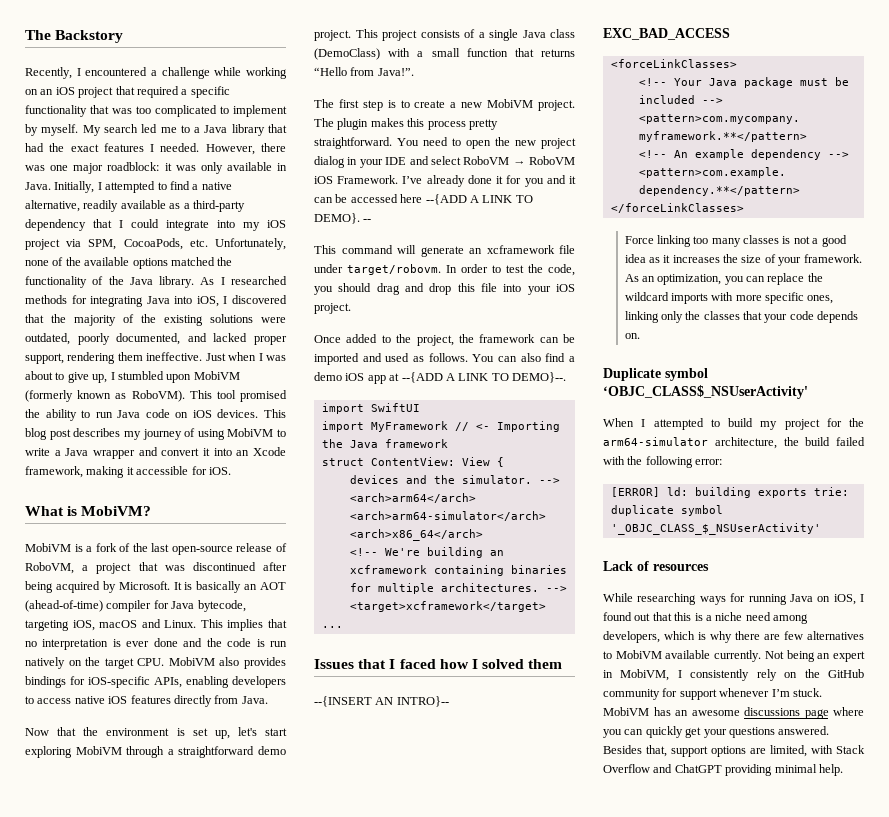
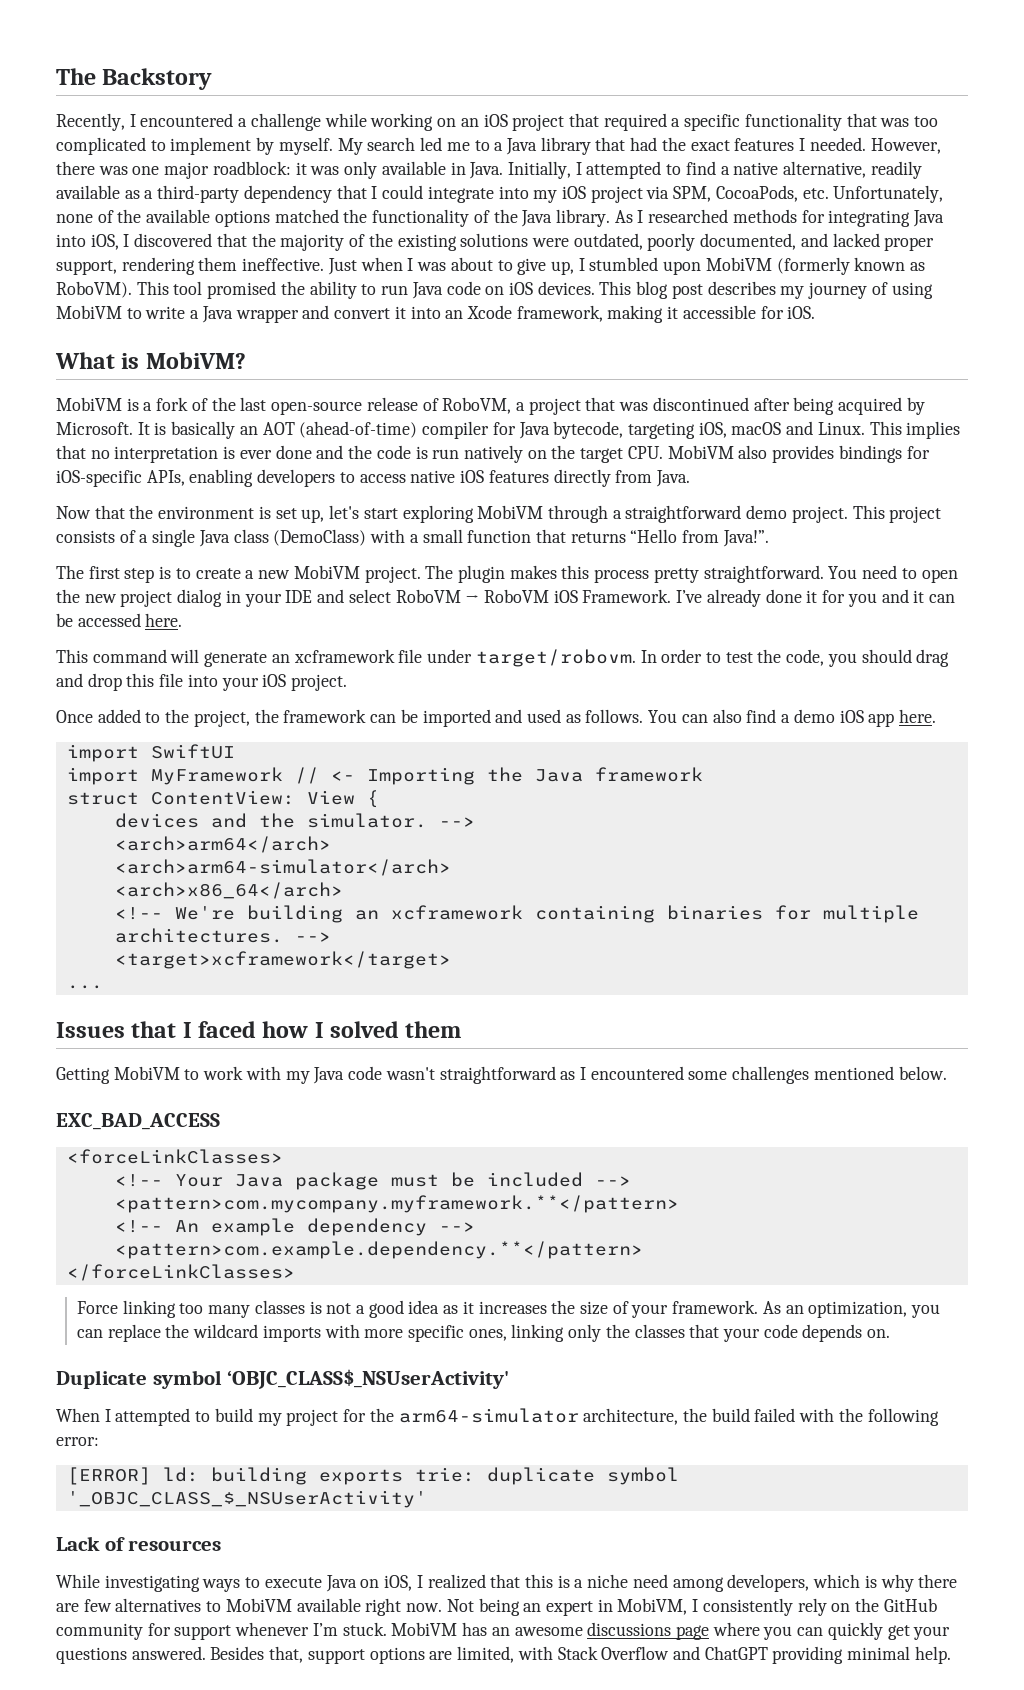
[400,194,533,205] [314,213,372,224] here --{ADD A LINK TO DEMO}. -- -> [145,613,183,627] here.
[389,372,566,383] at --{ADD A LINK TO DEMO}--. -> [898,709,936,723] here.
[314,696,449,707] --{INSERT AN INTRO}-- -> [56,1066,947,1084] Getting MobiVM to work with my Java code wasn't straightforward as I encountered some challenges mentioned below.
[637,593,787,605] researching ways for running -> [104,1575,322,1592] investigating ways to execute
[603,612,651,621] found out -> [427,1574,486,1589] realized
[714,650,762,662] currently. -> [365,1598,443,1616] right now.

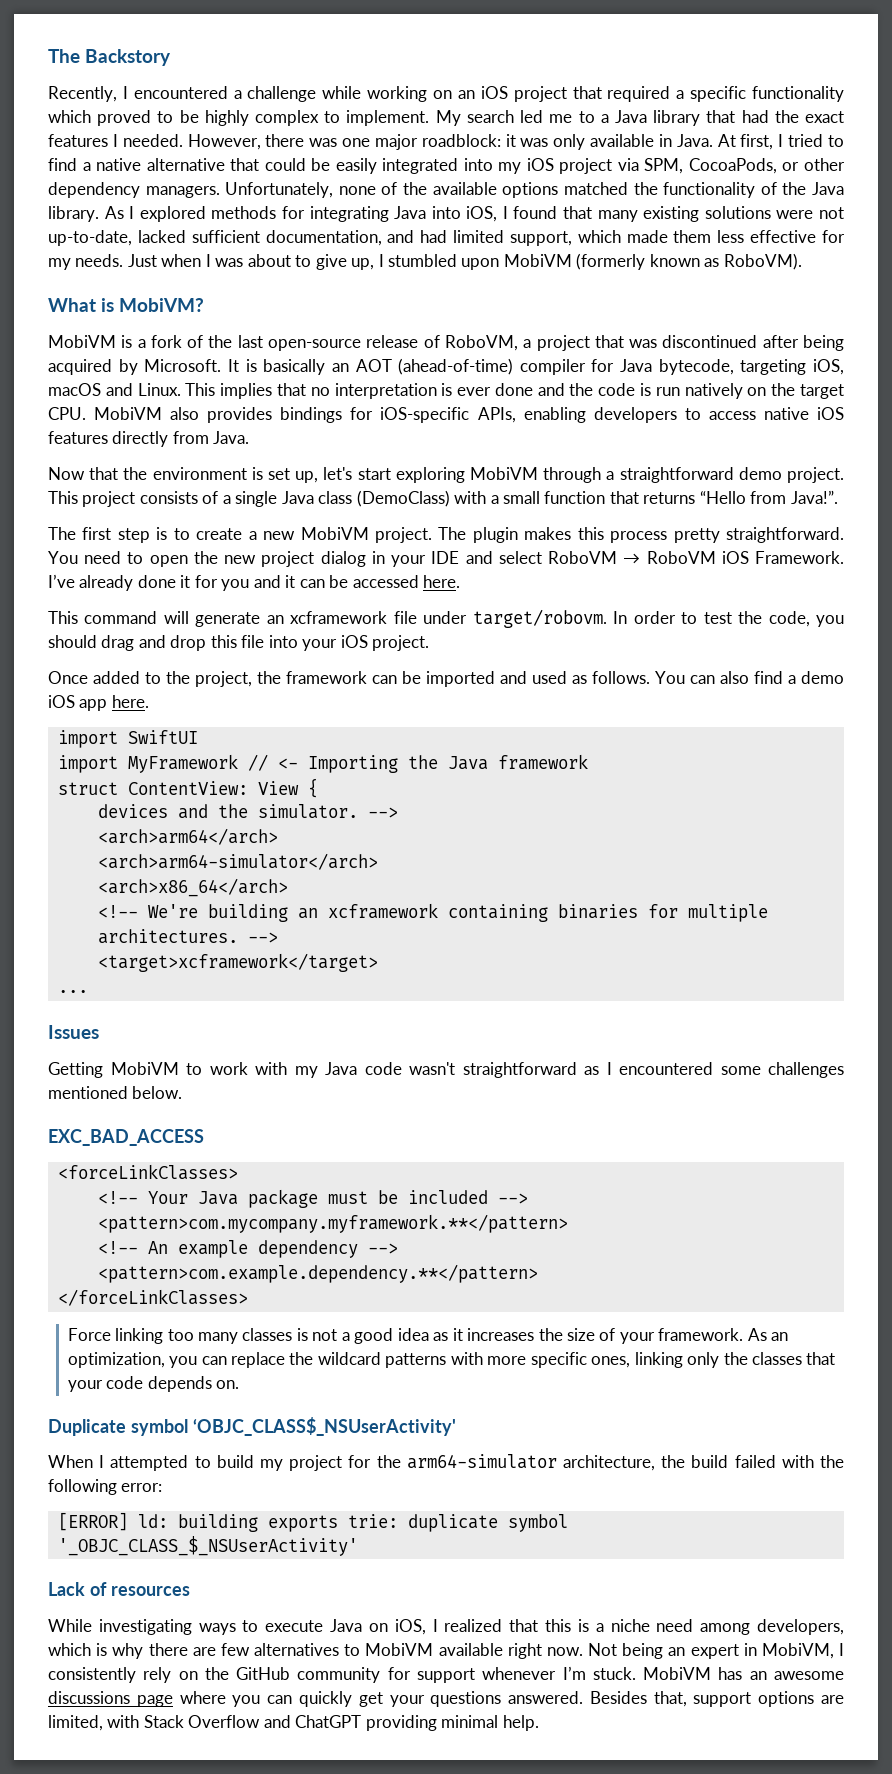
[846,113,939,127] [56,137,333,155] that was too complicated to implement by myself. -> [48,110,430,126] which proved to be highly complex to implement.
[507,161,922,179] [56,185,494,203] Initially, I attempted to find a native alternative, readily available as a third-party dependency that I could integrate -> [717,134,845,150] [48,158,459,174] At first, I tried to find a native alternative that could be easily integrated
[802,188,829,199] etc. -> [782,158,845,171] [48,182,220,198] or other dependency managers.
[648,209,729,223] researched -> [139,206,206,222] explored
[134,233,935,251] [56,257,325,275] discovered that the majority of the existing solutions were outdated, poorly documented, and lacked proper support, rendering them ineffective. -> [513,206,845,222] [48,230,845,246] [48,254,124,270] found that many existing solutions were not up-to-date, lacked sufficient documentation, and had limited support, which made them less effective for my needs.
[136,281,933,299] [56,305,816,323] This tool promised the ability to run Java code on iOS devices. This blog post describes my journey of using MobiVM to write a Java wrapper and convert it into an Xcode framework, making it accessible for iOS. -> (802, 261) none
[131,1021,462,1038] that I faced how I solved them -> (99, 1032) none
[262,1325,321,1342] imports -> [385,1353,447,1368] patterns

